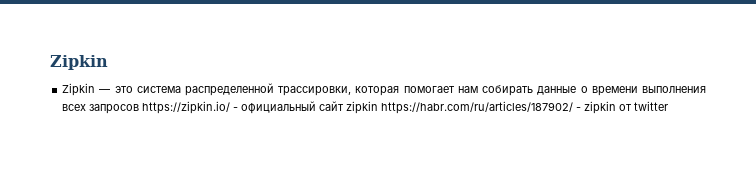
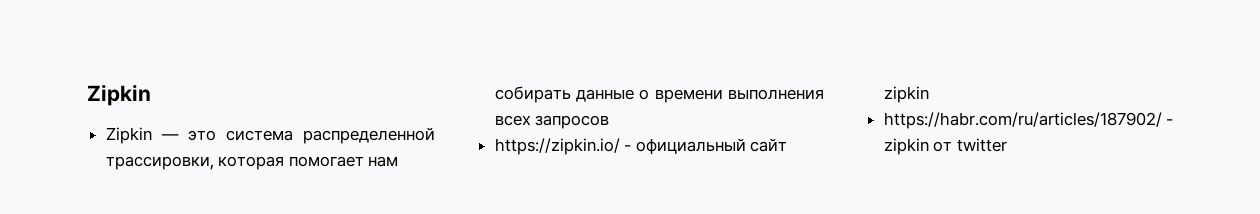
(140, 109) none -> (610, 122) //
(379, 107) none -> (929, 94) //

